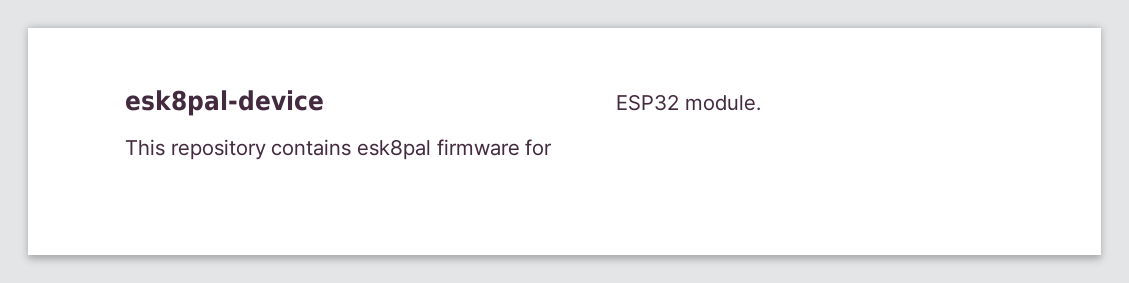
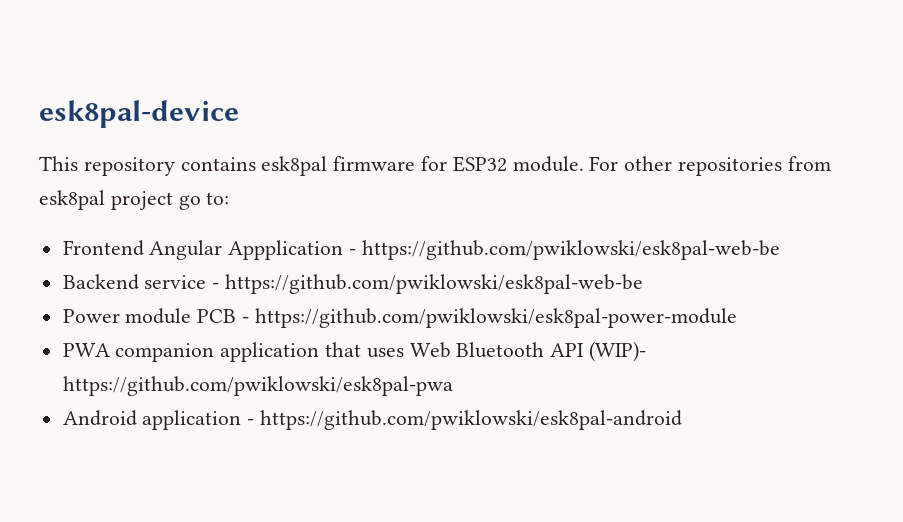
(761, 103) none -> [589,156,831,176] [39,190,230,210] [62,240,780,260] [62,274,644,294] [62,308,737,328] [62,341,647,362] [62,376,453,396] [62,410,683,430] For other repositories from esk8pal project go to: // Frontend Angular Appplication - https://github.com/pwiklowski/esk8pal-web-be // Backend service - https://github.com/pwiklowski/esk8pal-web-be // Power module PCB - https://github.com/pwiklowski/esk8pal-power-module // PWA companion application that uses Web Bluetooth API (WIP)- https://github.com/pwiklowski/esk8pal-pwa // Android application - https://github.com/pwiklowski/esk8pal-android

